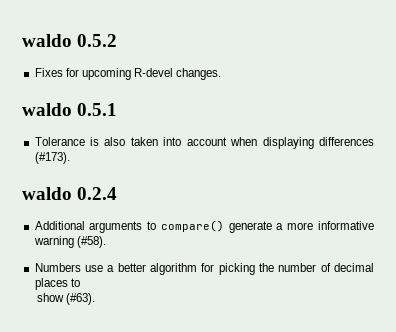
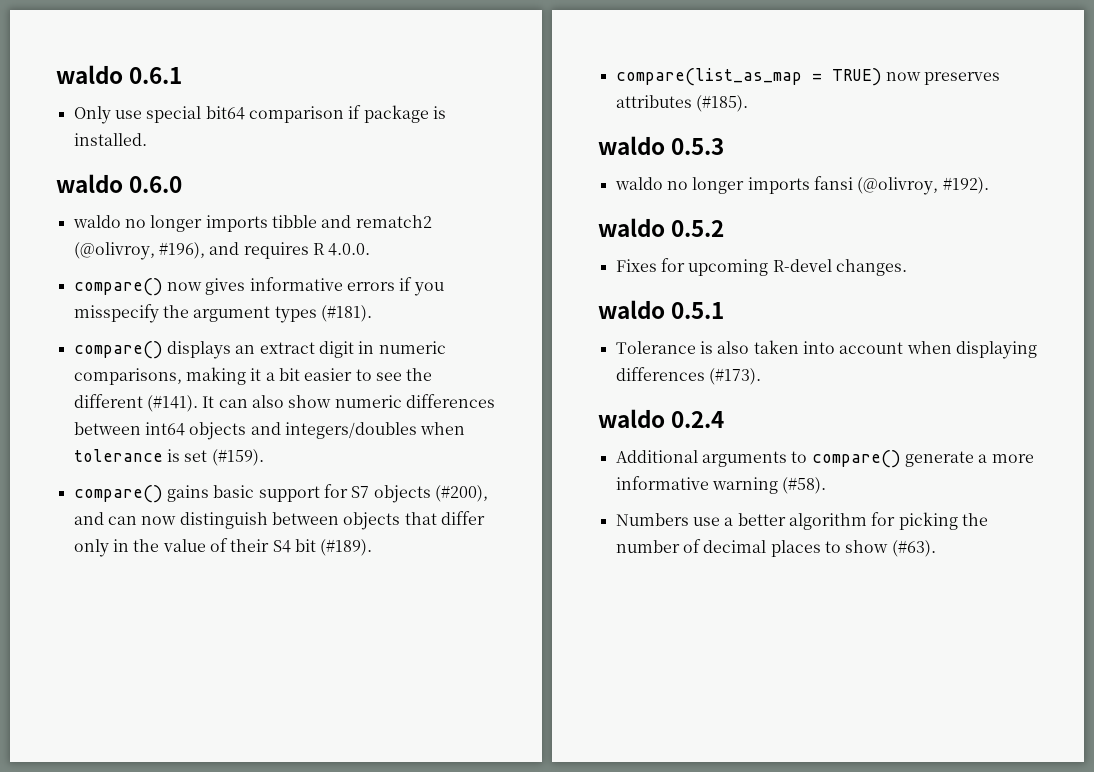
[22,34,72,47] waldo -> [56,65,183,84] [73,105,446,124] [73,133,147,146] [56,174,183,193] [72,215,432,232] [73,242,371,260] [73,277,444,296] [73,304,372,323] [73,341,446,359] [73,367,433,385] [73,394,495,412] [73,422,466,440] [73,449,264,466] [73,484,488,503] [73,511,485,530] [73,538,373,557] [615,68,1001,86] [615,95,748,112] [598,136,725,155] [614,176,989,195] [598,218,665,237] waldo 0.6.1 // Only use special bit64 comparison if package is installed. // waldo 0.6.0 // waldo no longer imports tibble and rematch2 (@olivroy, #196), and requires R 4.0.0. // compare() now gives informative errors if you misspecify the argument types (#181). // compare() displays an extract digit in numeric comparisons, making it a bit easier to see the different (#141). It can also show numeric differences between int64 objects and integers/doubles when tolerance is set (#159). // compare() gains basic support for S7 objects (#200), and can now distinguish between objects that differ only in the value of their S4 bit (#189). // compare(list_as_map = TRUE) now preserves attributes (#185). // waldo 0.5.3 // waldo no longer imports fansi (@olivroy, #192). // waldo
(80, 282) // -> (841, 547) none

